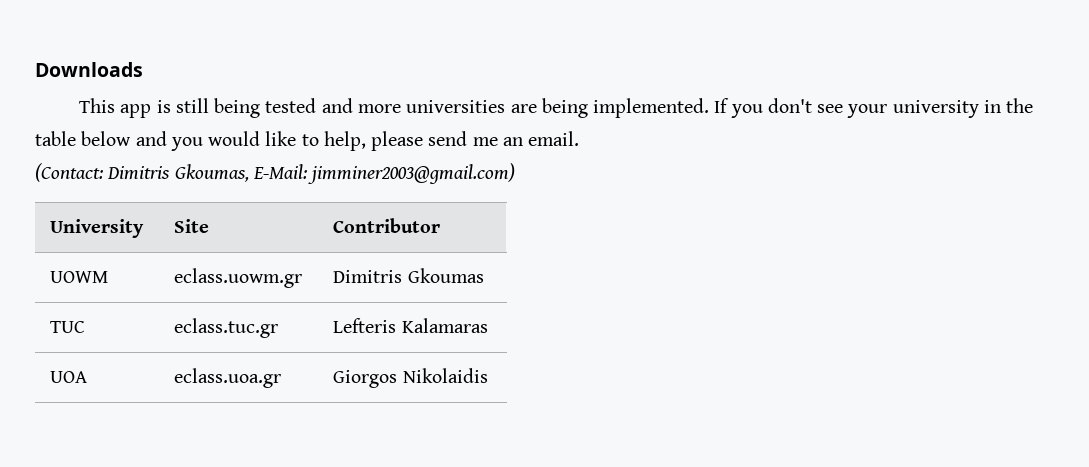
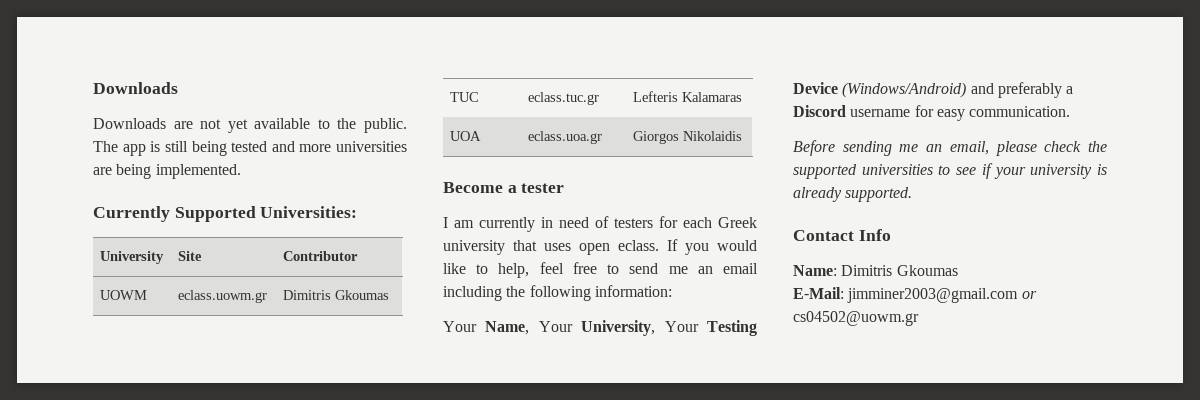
[79,98,116,113] This -> [93,118,407,133] [93,141,118,152] Downloads are not yet available to the public. The
[714,98,1034,118] [35,131,580,151] [35,163,516,184] If you don't see your university in the table below and you would like to help, please send me an email. // (Contact: Dimitris Gkoumas, E-Mail: jimminer2003@gmail.com) -> [93,206,358,222] // Currently Supported Universities:
(488, 375) none -> [443,182,565,193] [443,216,757,232] [443,239,757,255] [443,262,758,278] [443,285,672,301] [443,320,757,336] [793,82,1074,98] [793,105,1071,121] [793,140,1107,156] [793,163,1107,179] [793,187,913,202] [793,229,891,241] [793,265,958,276] [793,287,1037,303] [793,311,919,326] // Become a tester // I am currently in need of testers for each Greek university that uses open eclass. If you would like to help, feel free to send me an email including the following information: // Your Name, Your University, Your Testing Device (Windows/Android) and preferably a Discord username for easy communication. // Before sending me an email, please check the supported universities to see if your university is already supported. // Contact Info // Name: Dimitris Gkoumas // E-Mail: jimminer2003@gmail.com or cs04502@uowm.gr

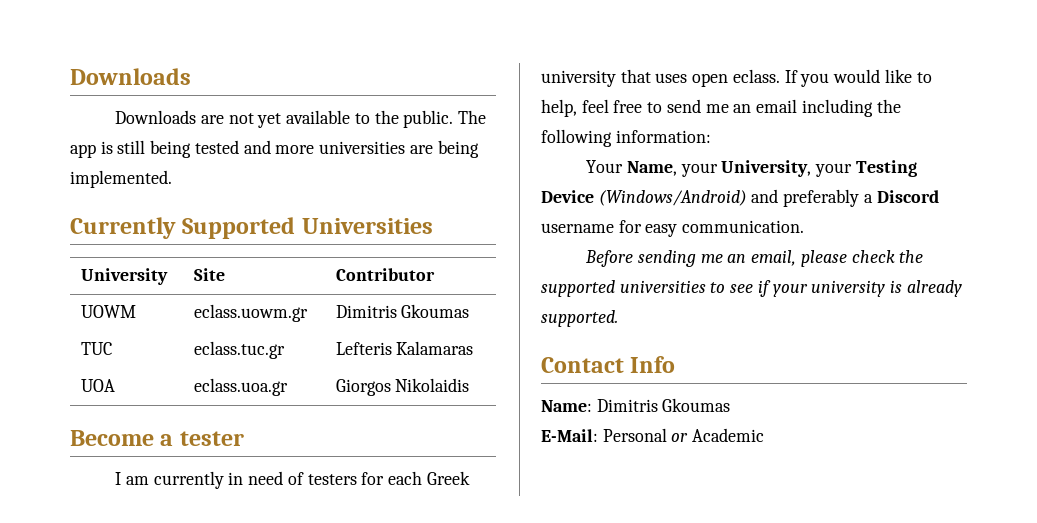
[260,206,358,218] Universities: -> [301,218,433,234] Universities
[538,320,699,336] Your University, Your -> [680,160,853,177] your University, your
[847,288,1037,303] [793,311,919,326] jimminer2003@gmail.com or cs04502@uowm.gr -> [602,428,765,442] Personal or Academic

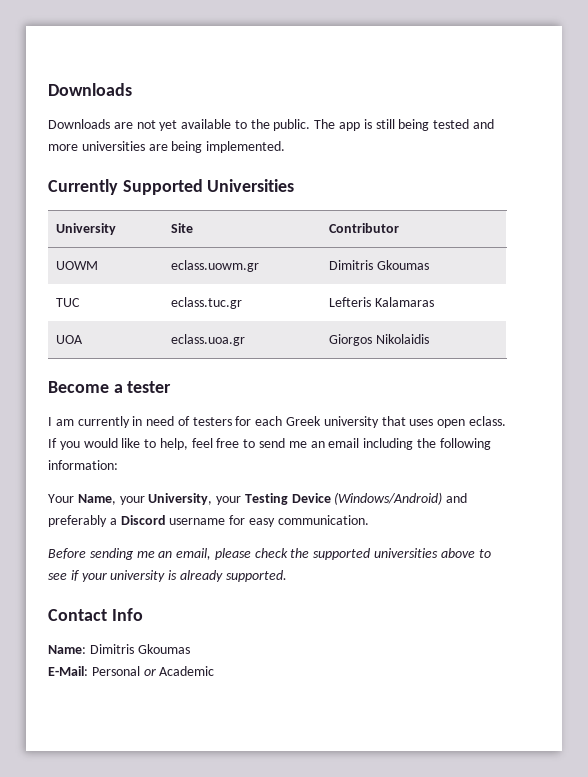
(706, 286) none -> [440,548,475,558] above

